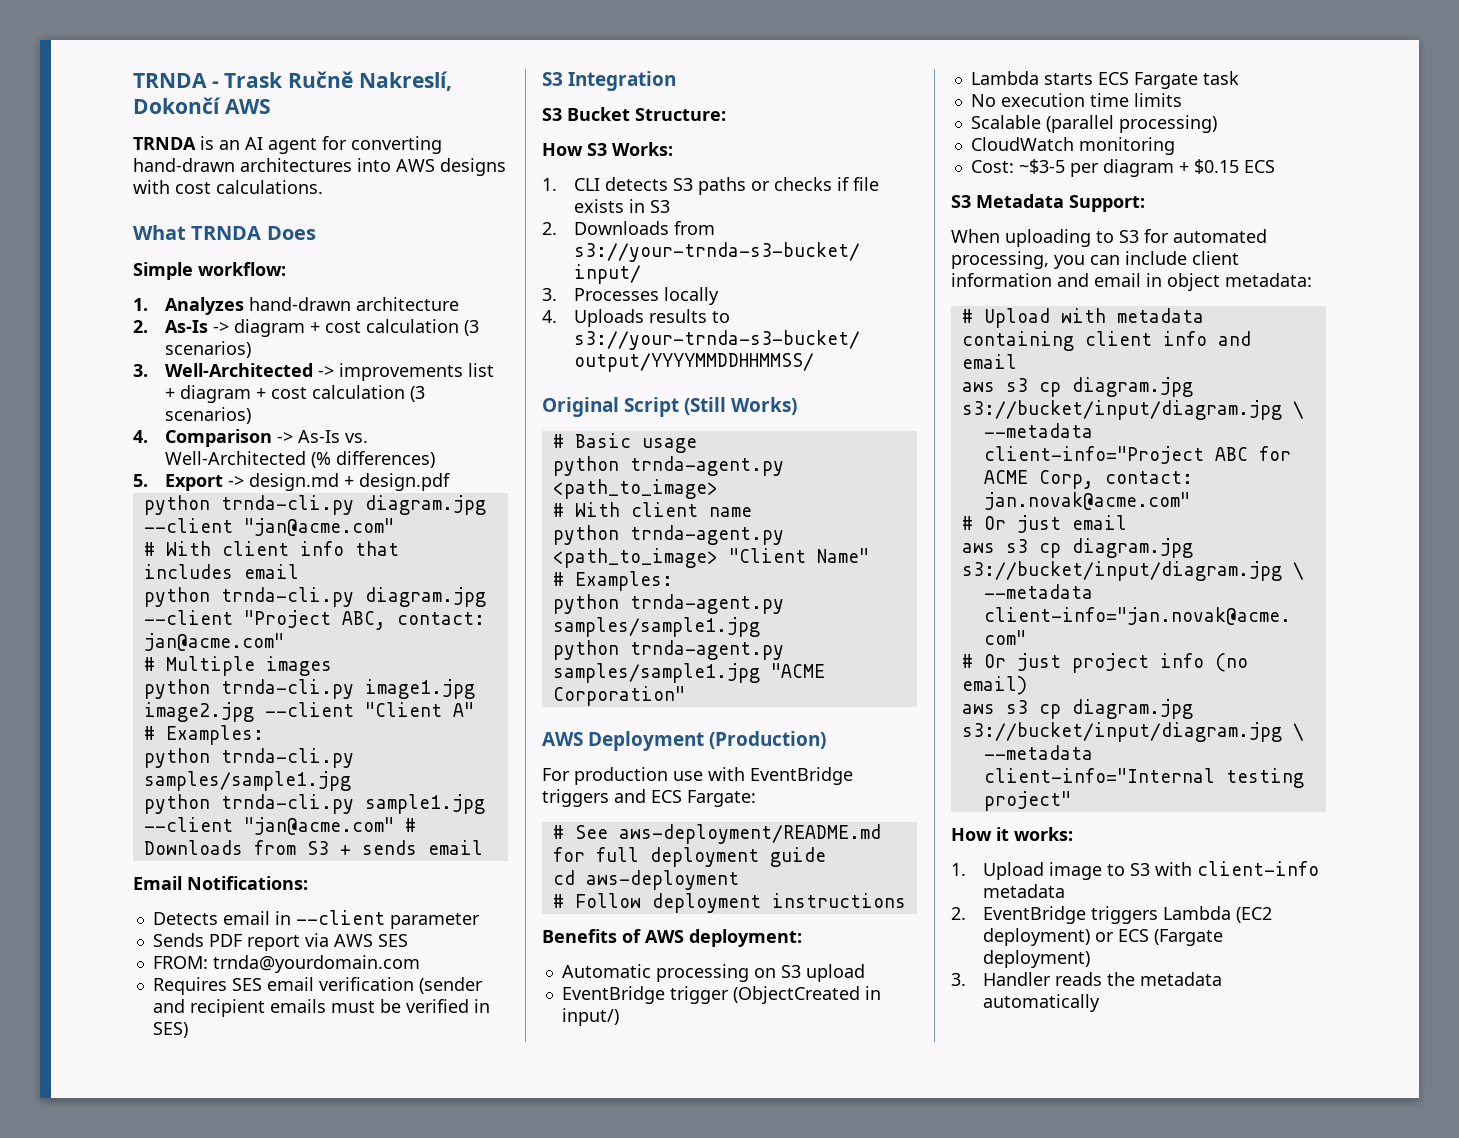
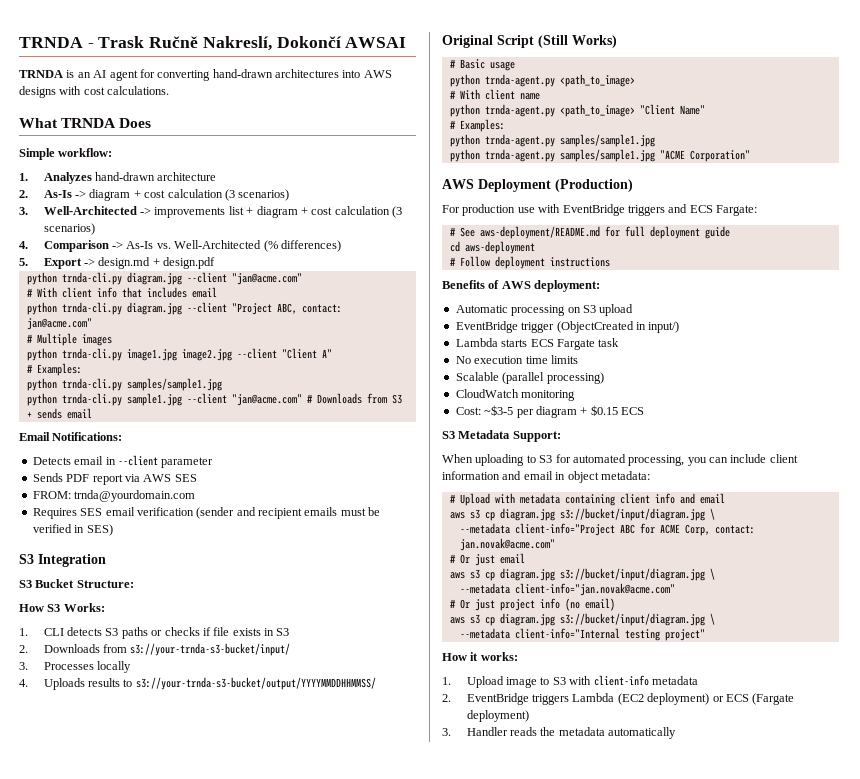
[224,99,271,114] AWS -> [345,37,407,48] AWSAI

